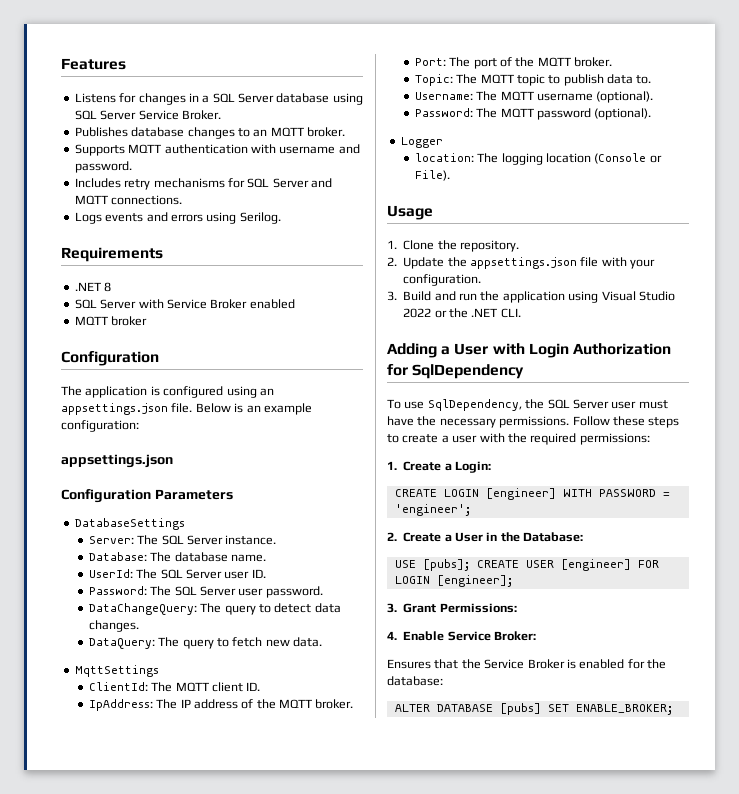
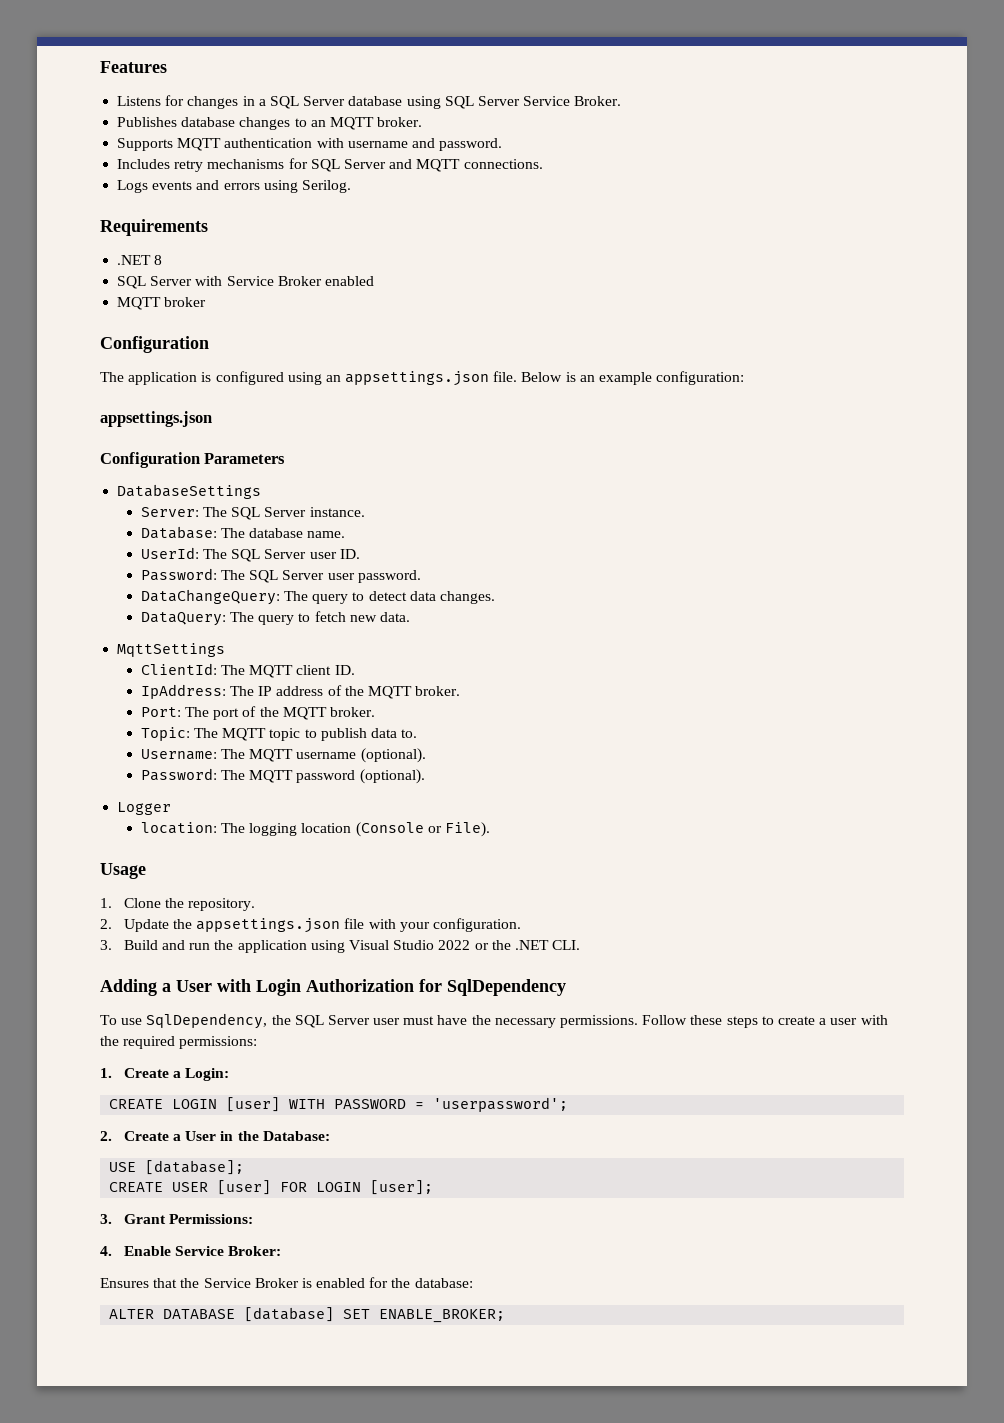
[485,488,556,500] [engineer] -> [226,1097,281,1112] [user]
[394,504,471,516] 'engineer'; -> [433,1097,569,1112] 'userpassword';
[422,559,470,571] [pubs]; -> [145,1160,245,1175] [database]; //
[560,559,631,571] [engineer] -> [217,1180,272,1195] [user]
[436,575,513,587] [engineer]; -> [370,1180,434,1195] [user];
[499,703,541,715] [pubs] -> [244,1307,335,1322] [database]

